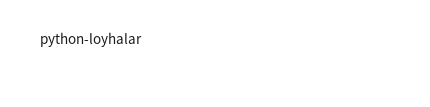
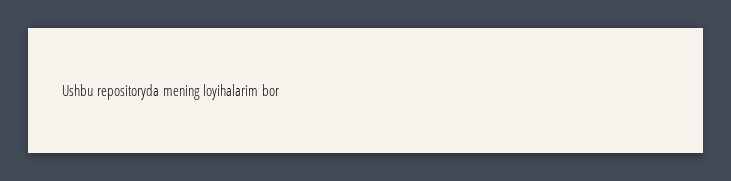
[40,32,142,47] python-loyhalar -> [62,84,280,100] Ushbu repositoryda mening loyihalarim bor

